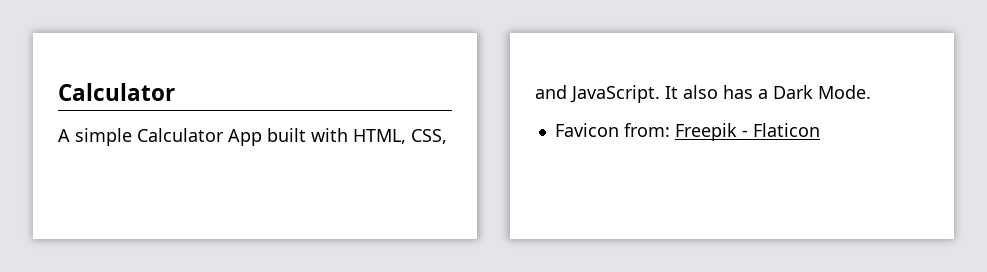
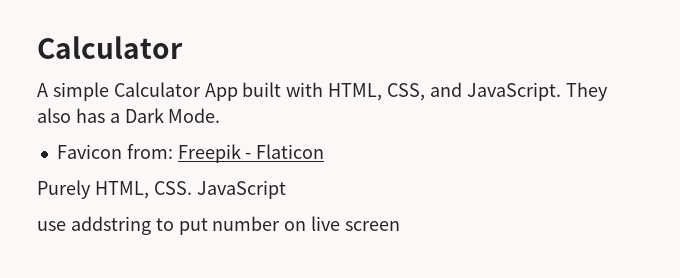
[665,86,678,99] It -> [565,82,608,101] They
(820, 130) none -> [37,180,286,199] [37,216,401,235] // Purely HTML, CSS. JavaScript // use addstring to put number on live screen

